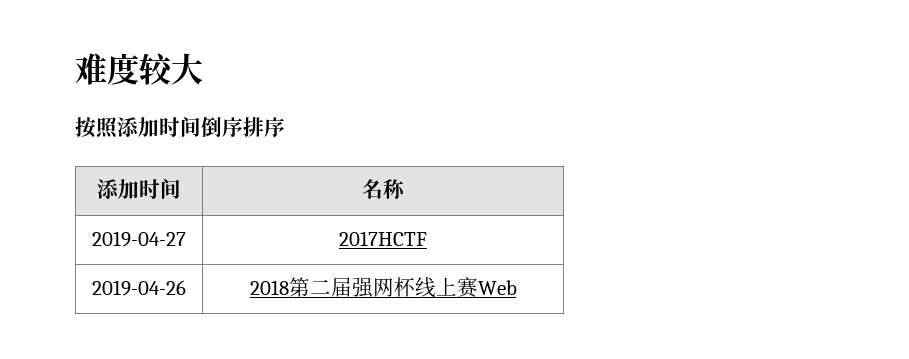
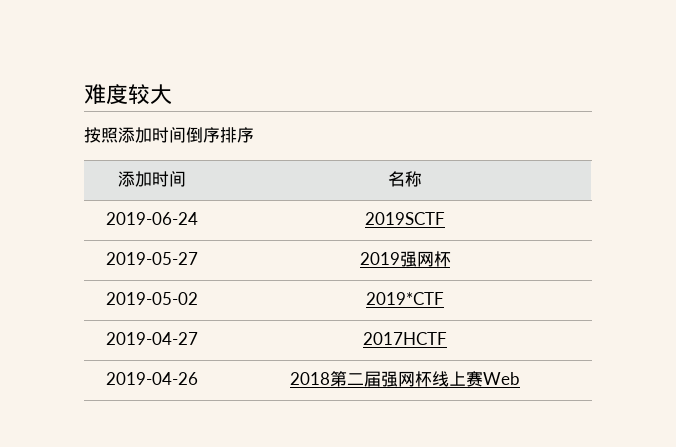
(405, 189) none -> [105,212,198,225] [365,212,445,225] [105,252,198,265] [359,251,451,267] [105,292,198,305] [366,292,444,305] // 2019-06-24 | 2019SCTF // 2019-05-27 | 2019强网杯 // 2019-05-02 | 2019*CTF

